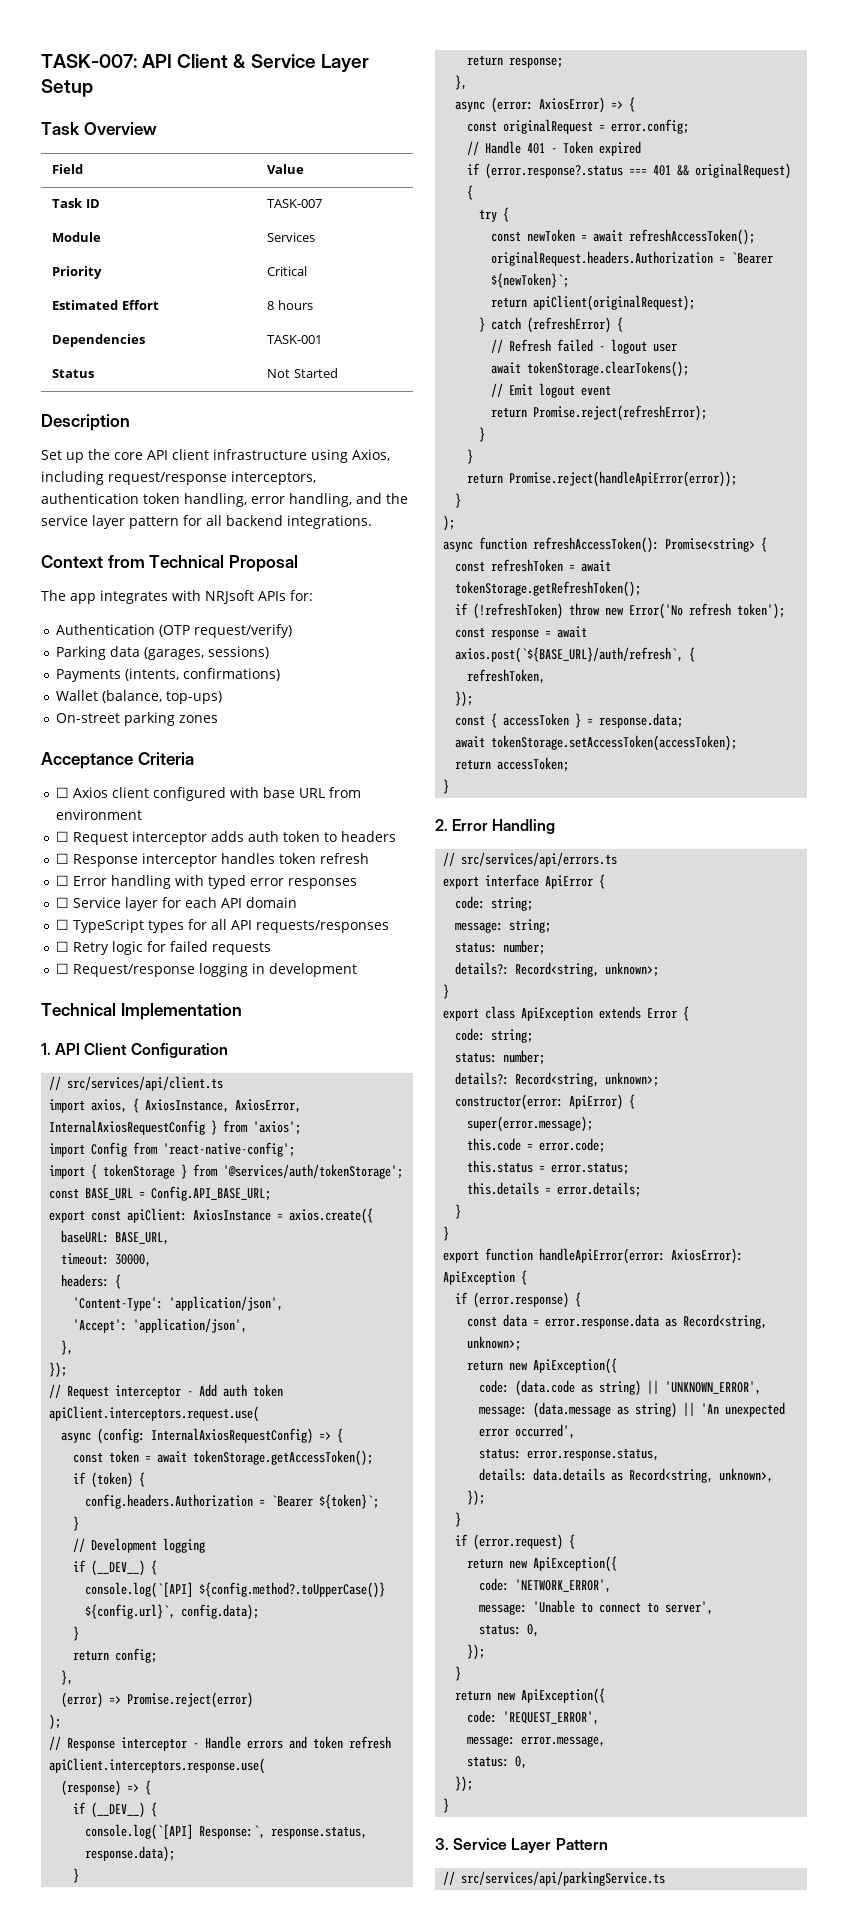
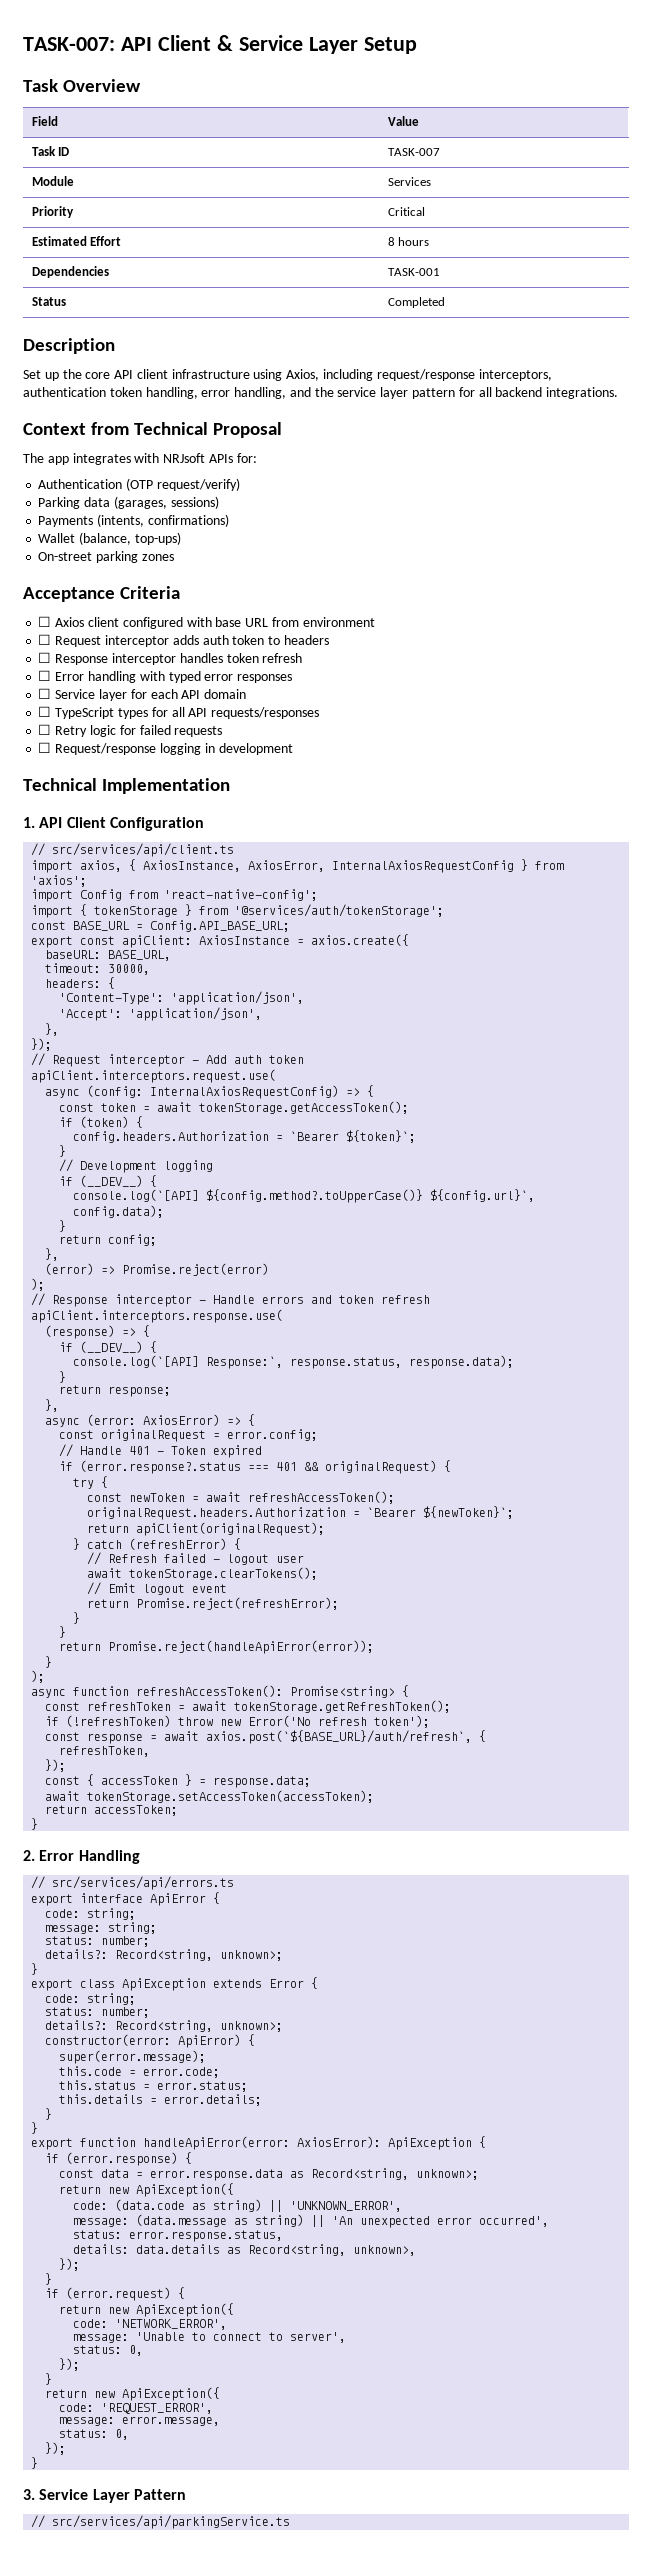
[267,368,338,378] Not Started -> [388,297,446,308] Completed

